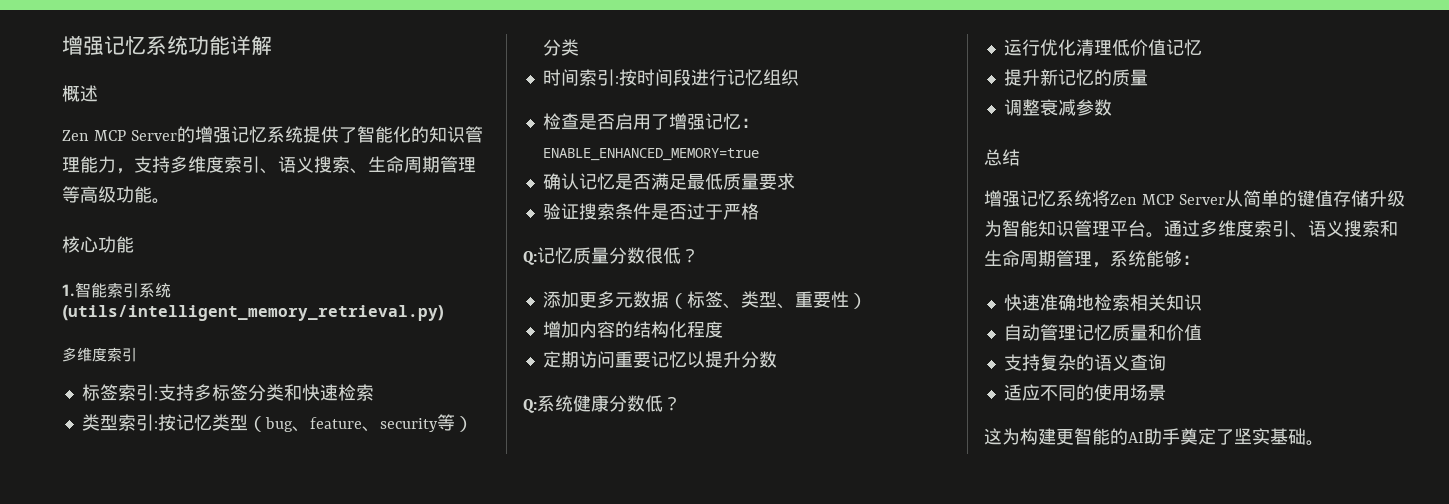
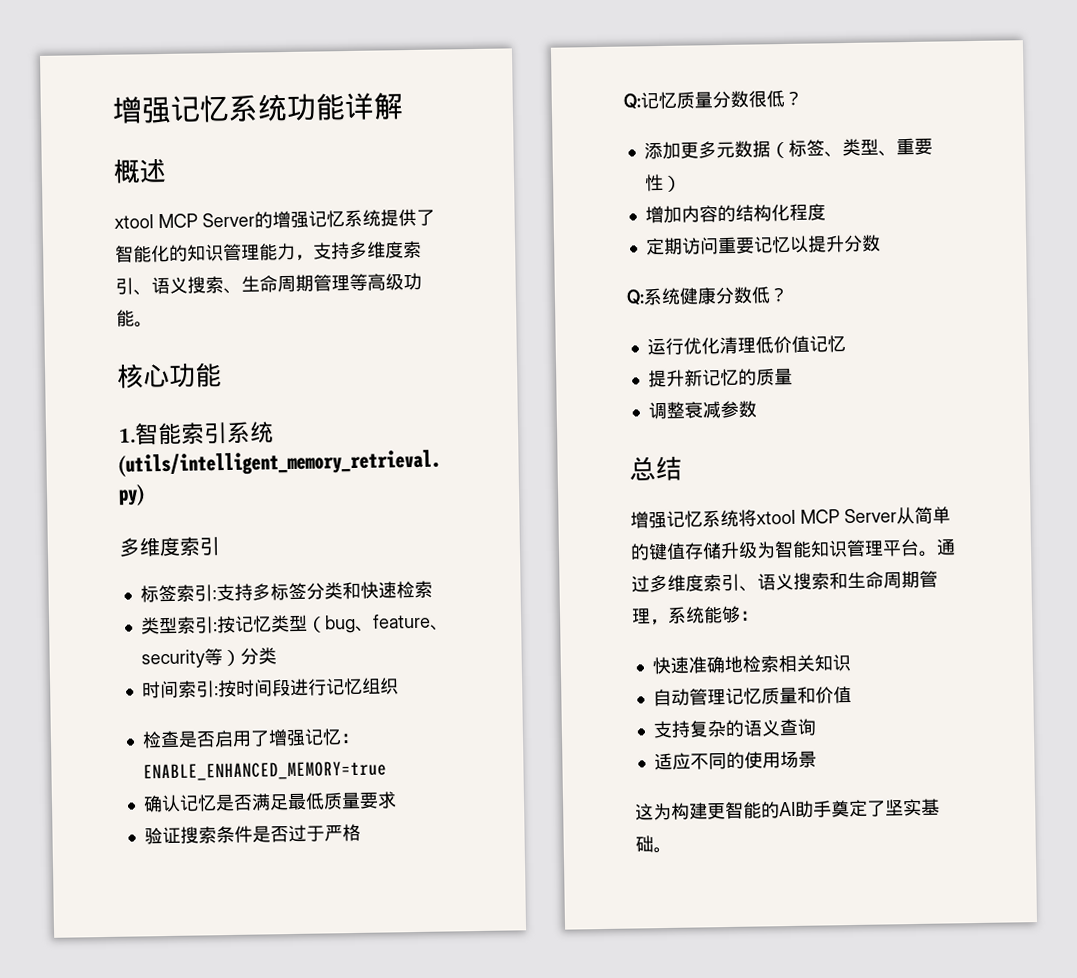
[62,130,89,141] Zen -> [114,214,154,229] xtool
[1110,194,1137,205] Zen -> [756,509,796,525] xtool

